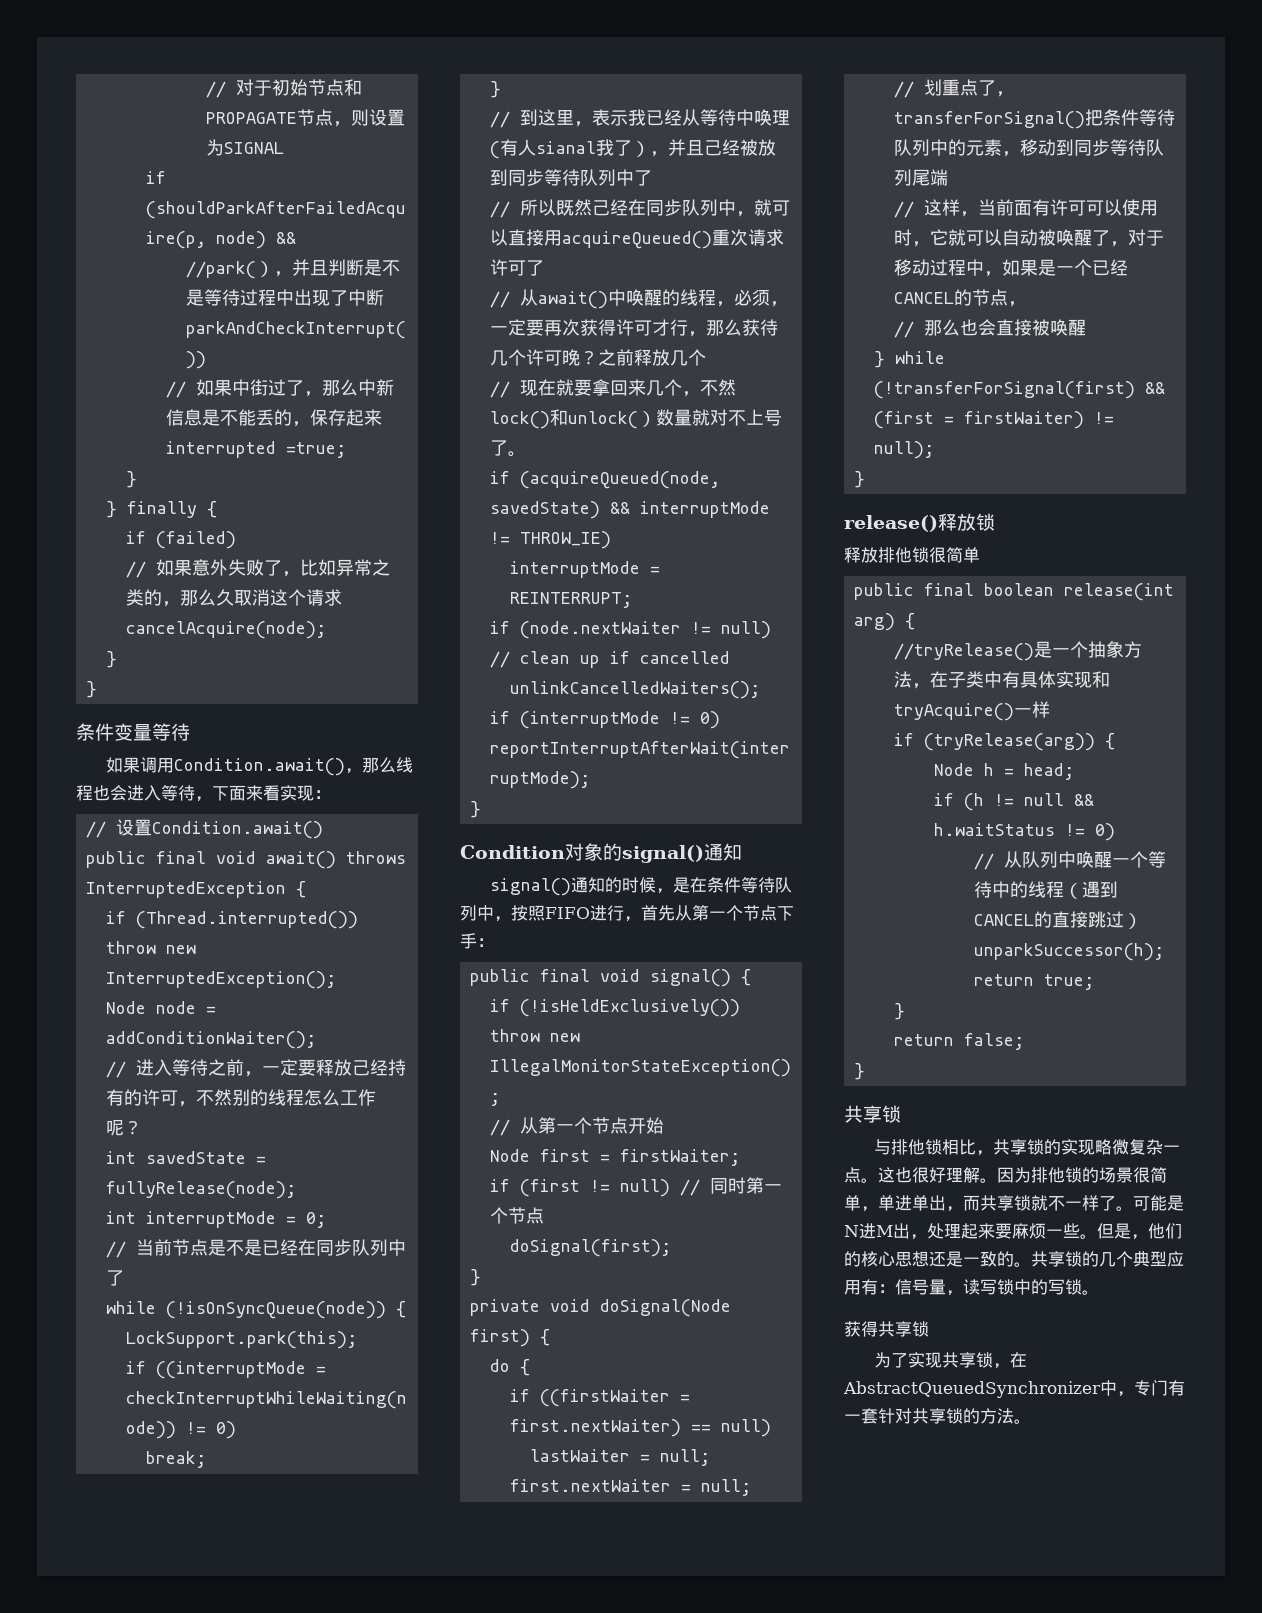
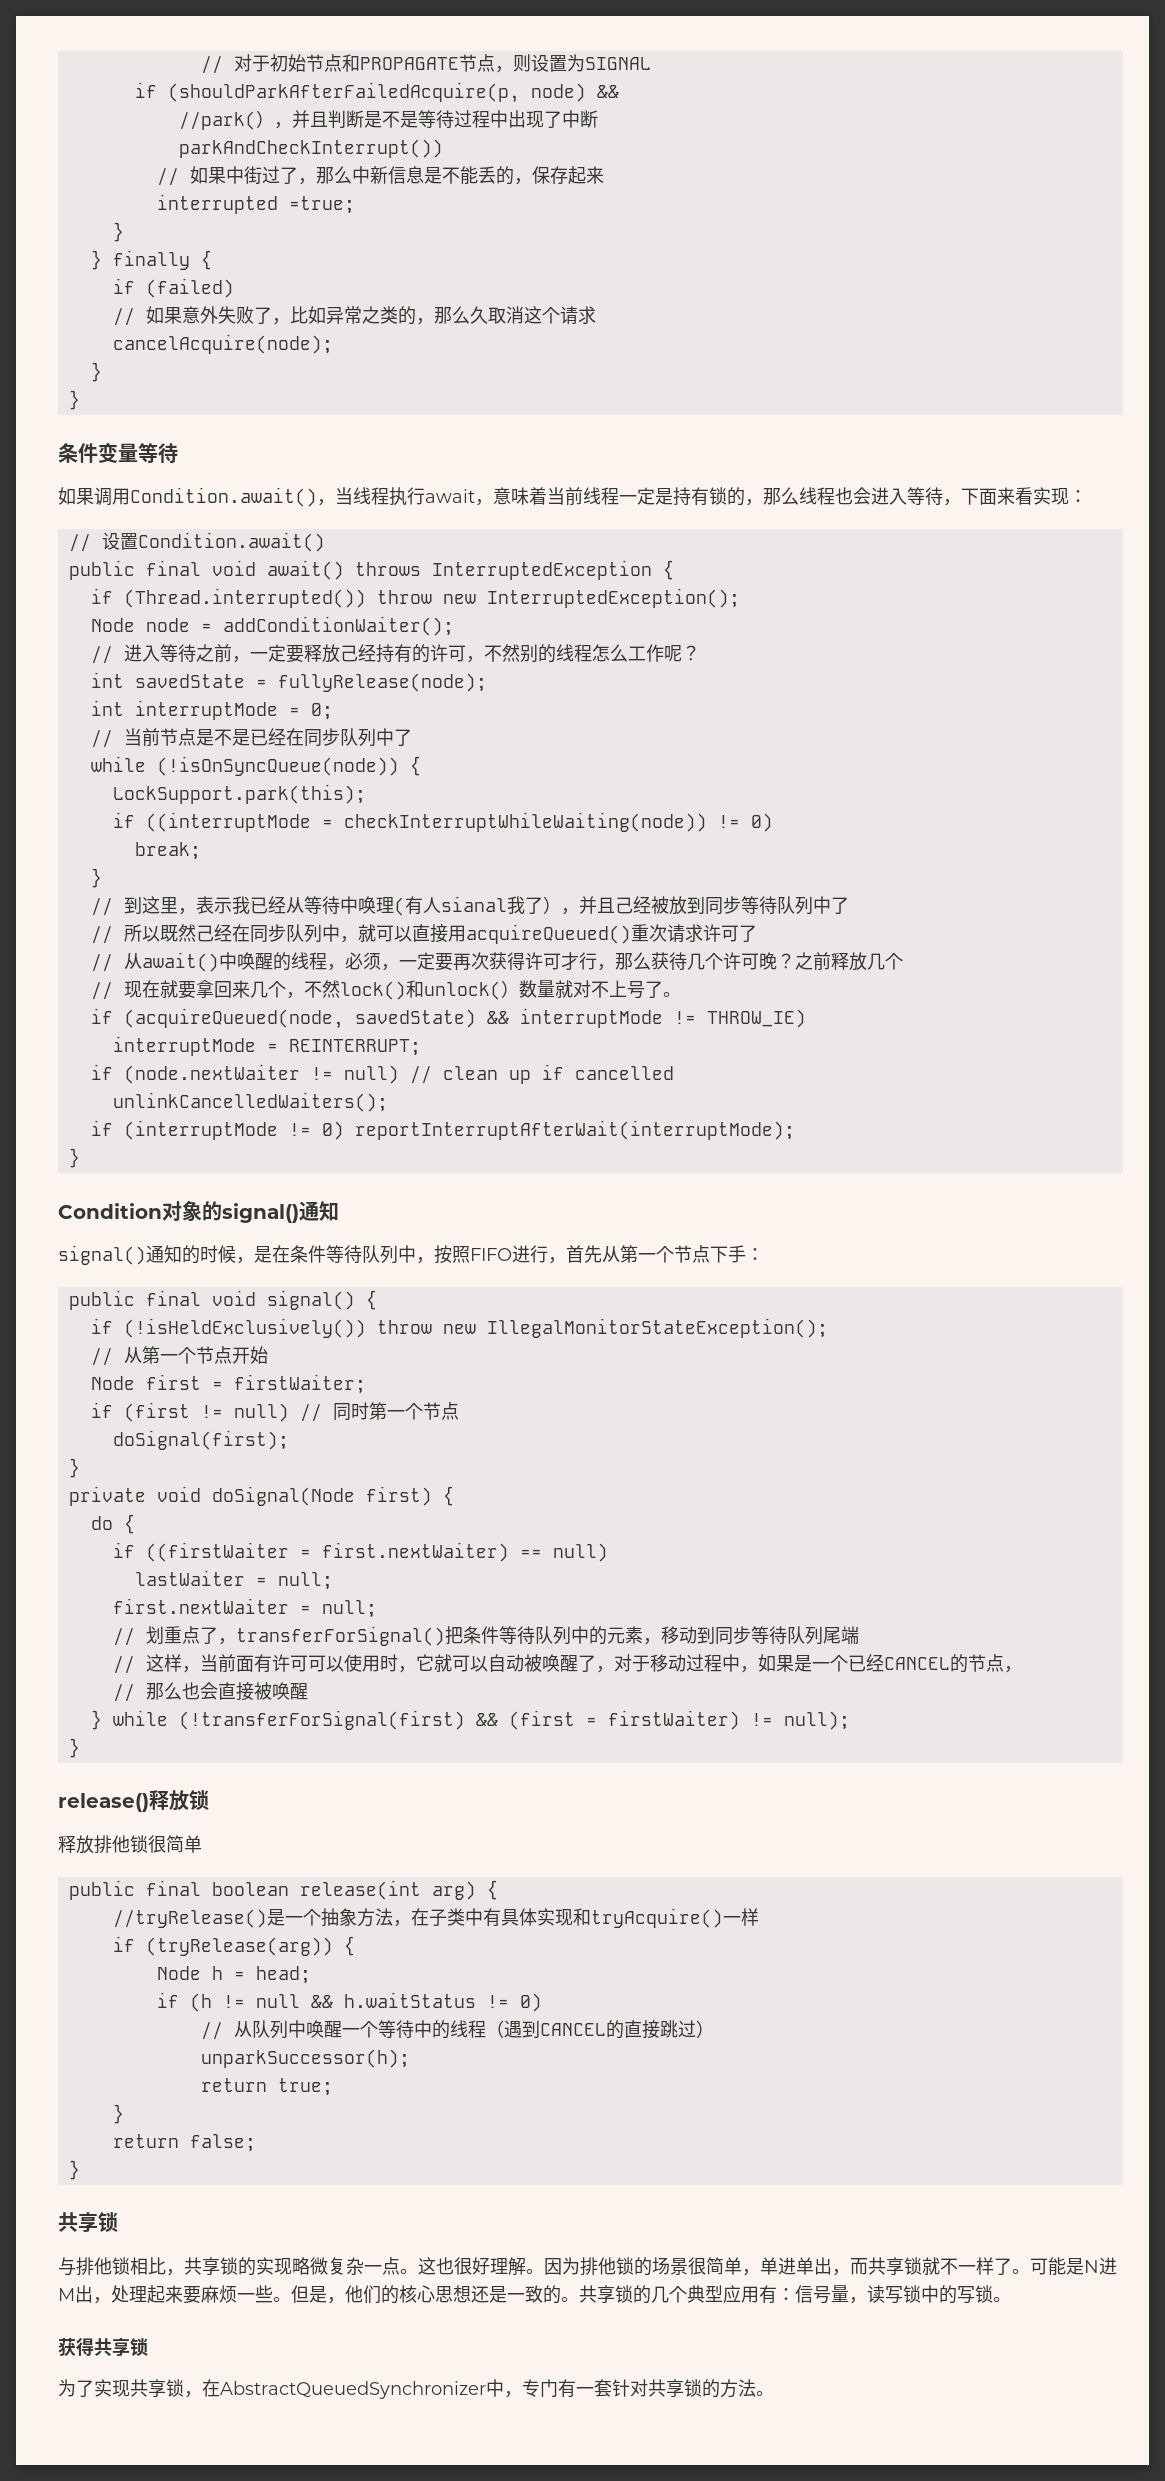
(363, 771) none -> [335,487,763,506] 当线程执行await，意味着当前线程一定是持有锁的，

